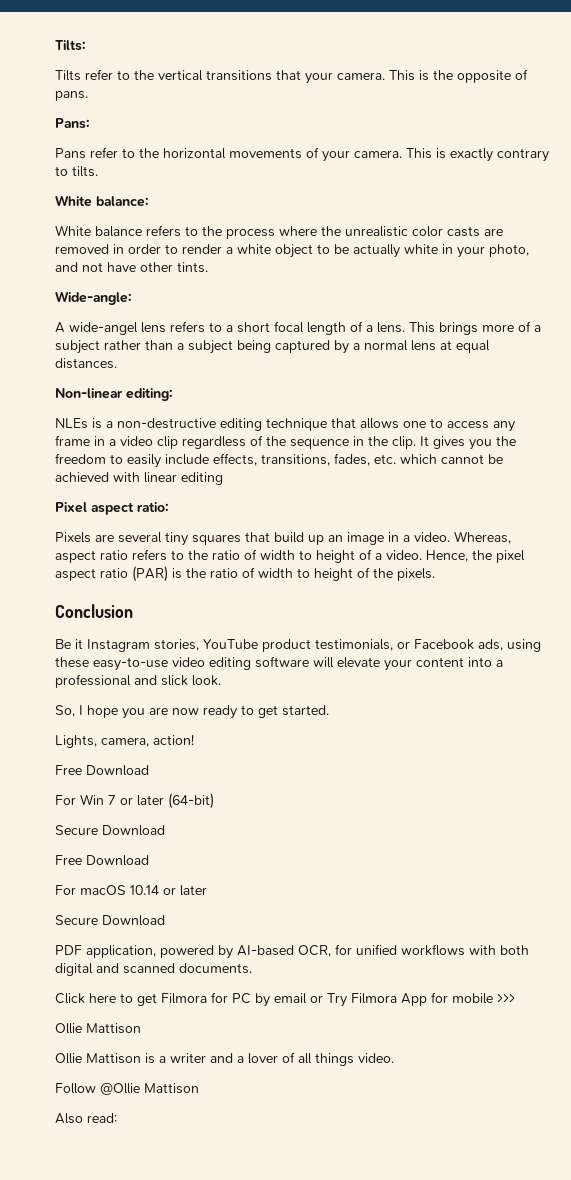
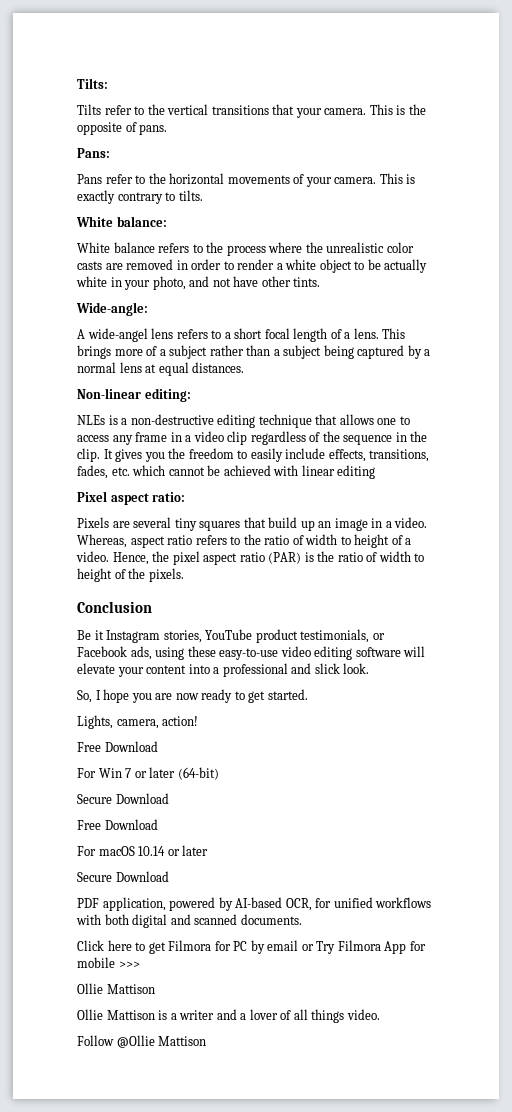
[55,1113,117,1124] // Also read: -> (207, 1041) none

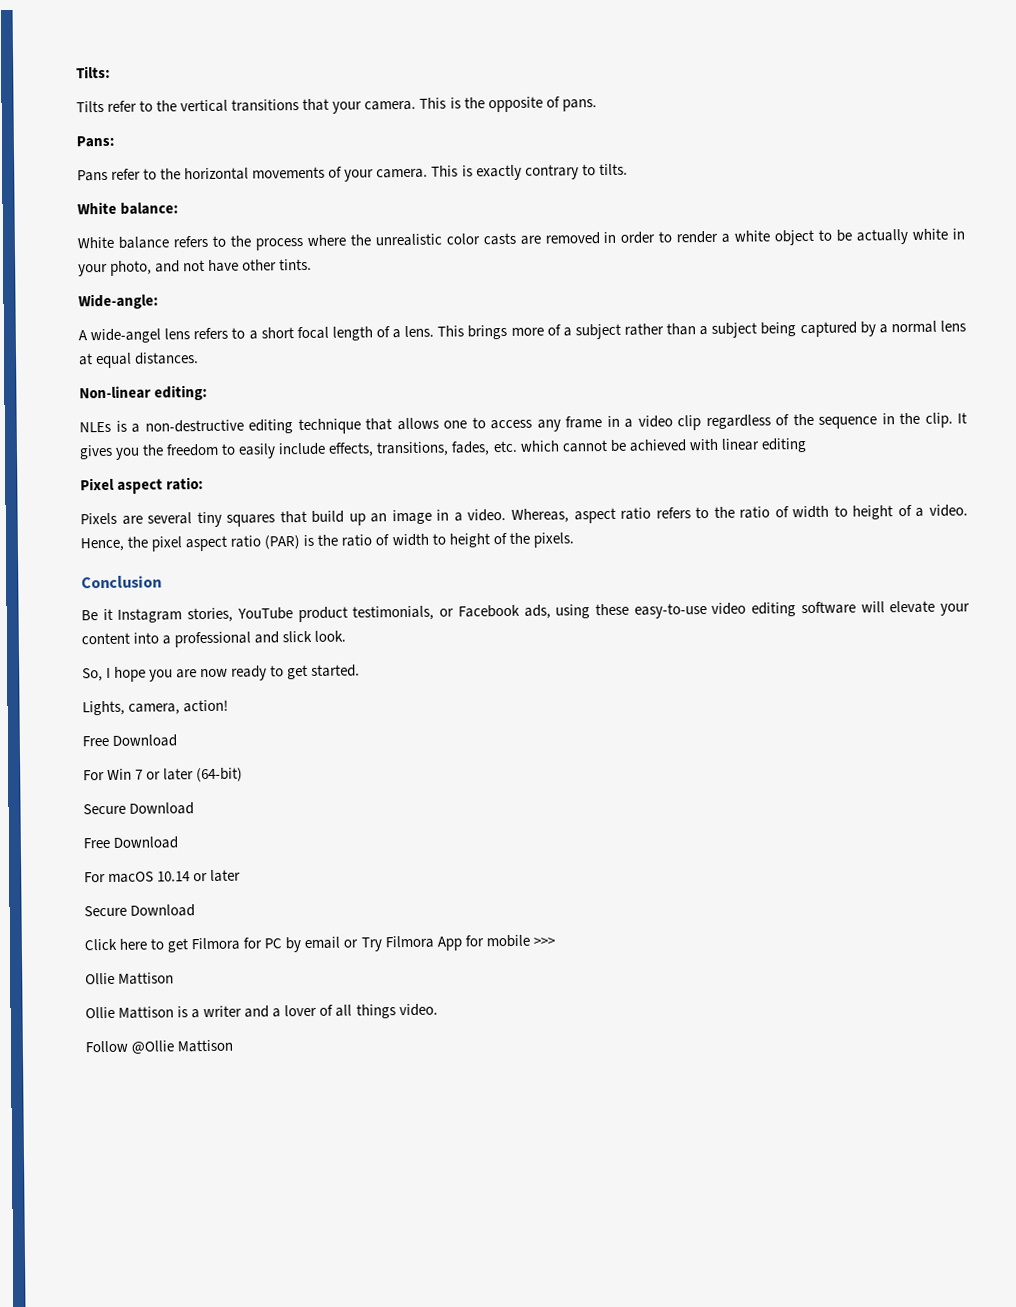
[77,897,432,911] [76,914,302,928] // PDF application, powered by AI-based OCR, for unified workflows with both digital and scanned documents. -> (196, 910) none

